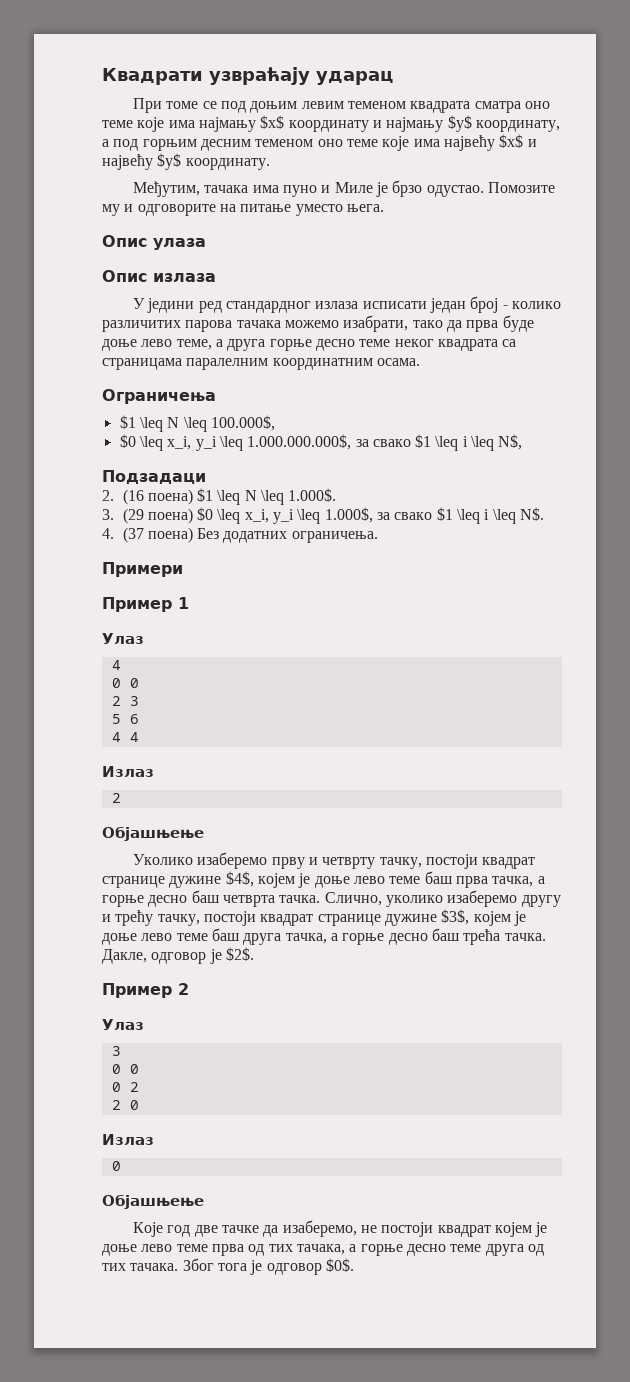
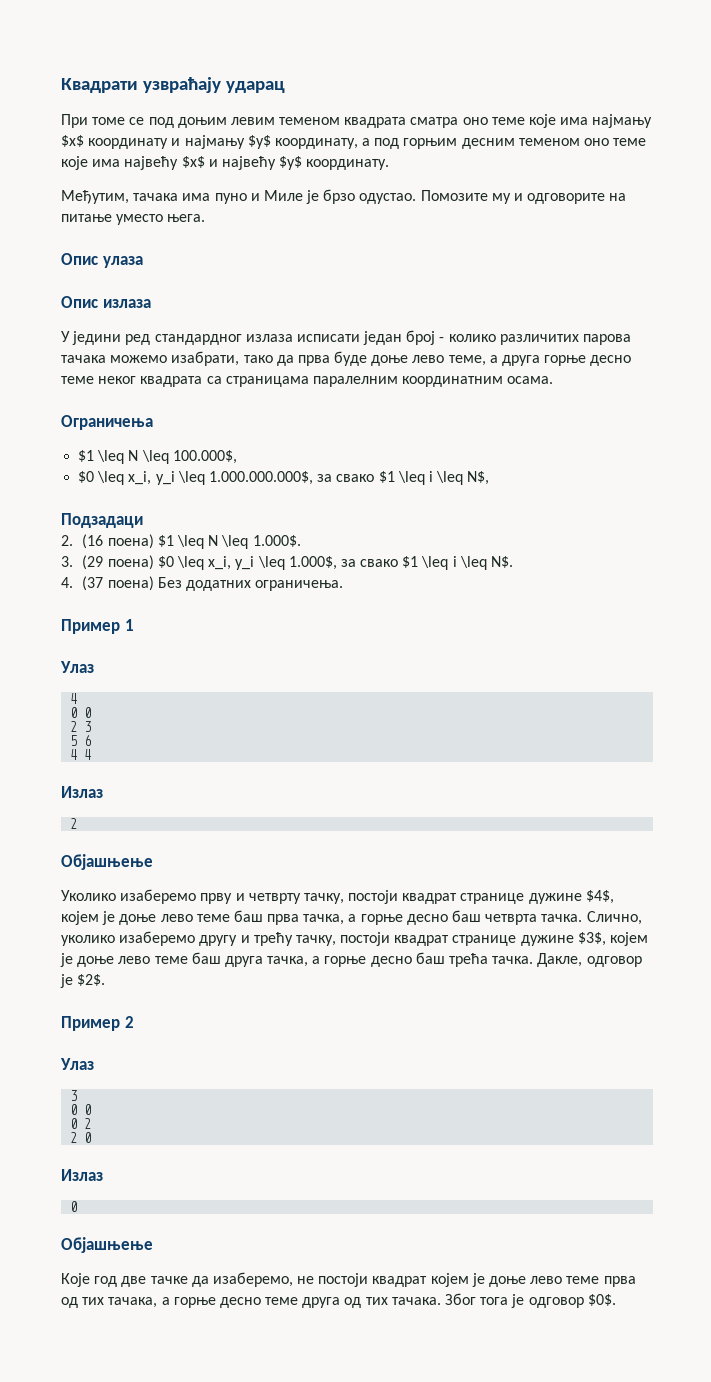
[102,562,183,577] // Примери -> (344, 585) none

